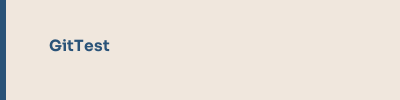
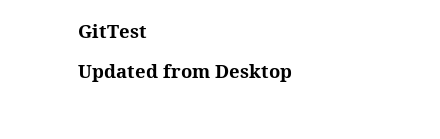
(110, 45) none -> [78,64,292,82] // Updated from Desktop

